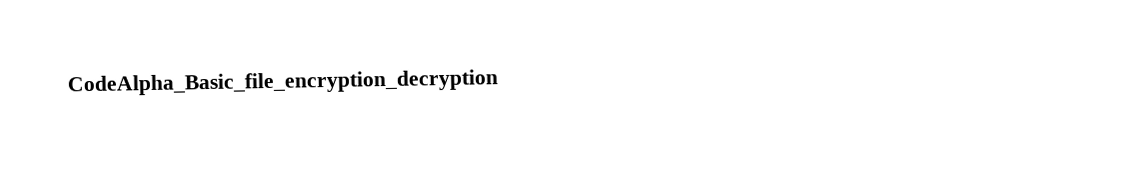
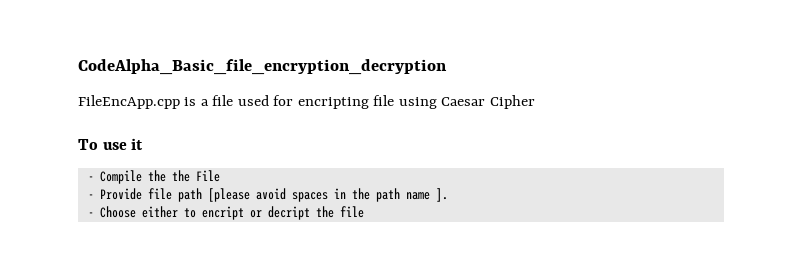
(499, 83) none -> [78,95,535,109] [78,138,144,150] [87,170,220,184] [87,188,448,202] [87,206,364,220] // FileEncApp.cpp is a file used for encripting file using Caesar Cipher // To use it // - Compile the the File // - Provide file path [please avoid spaces in the path name ]. // - Choose either to encript or decript the file

